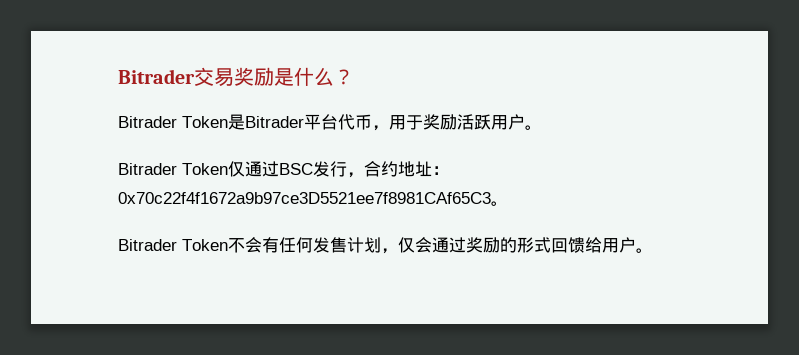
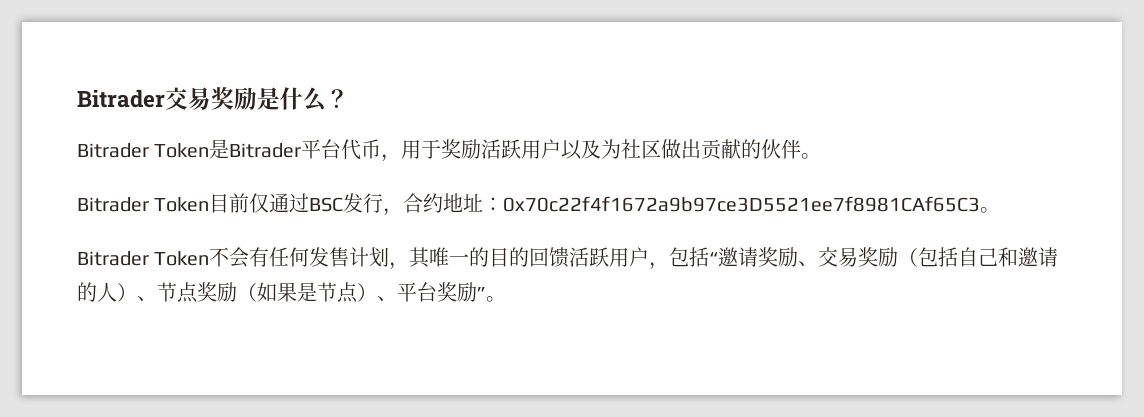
[525,125,542,130] [118,163,228,175] 。 // Bitrader Token -> [561,139,822,160] [77,193,250,213] 以及为社区做出贡献的伙伴。 // Bitrader Token目前
[398,237,636,253] 仅会通过奖励的形式回馈给用户 -> [409,247,1059,270] [77,282,486,303] 其唯一的目的回馈活跃用户，包括“邀请奖励、交易奖励（包括自己和邀请的人）、节点奖励（如果是节点）、平台奖励”

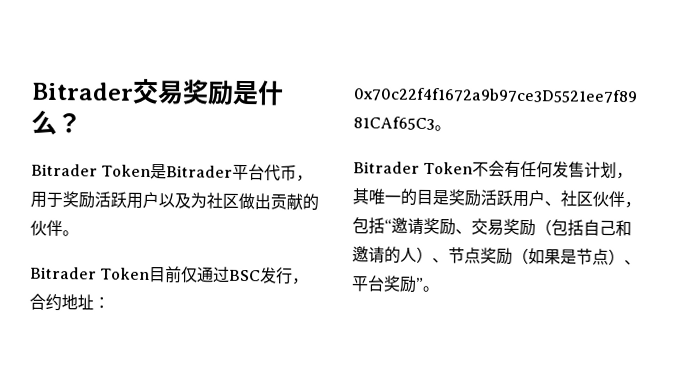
[509,247,650,268] 的回馈活跃用户 -> [432,189,625,208] 是奖励活跃用户、社区伙伴

